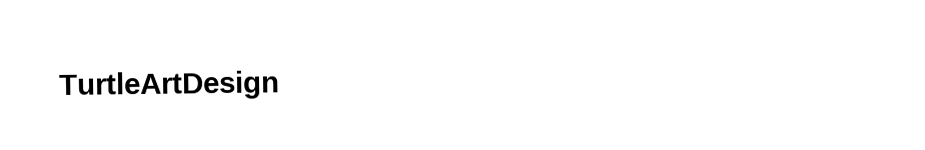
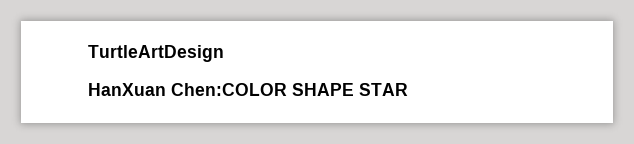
(280, 85) none -> [88,83,408,96] // HanXuan Chen:COLOR SHAPE STAR

